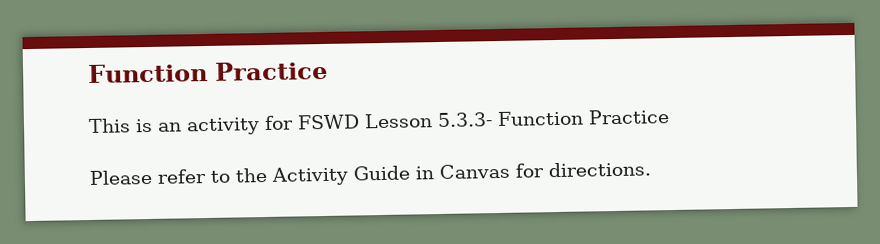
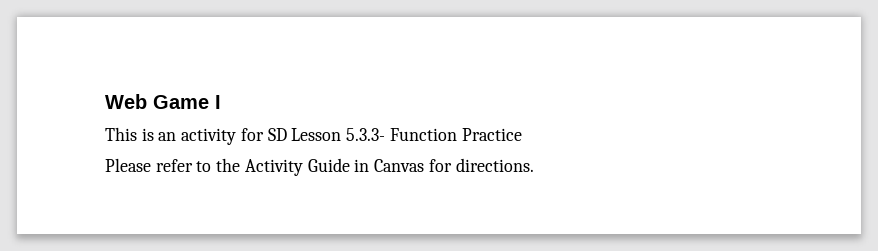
[87,60,328,84] Function Practice -> [105,94,221,109] Web Game I
[297,114,360,130] FSWD -> [267,128,287,141] SD

